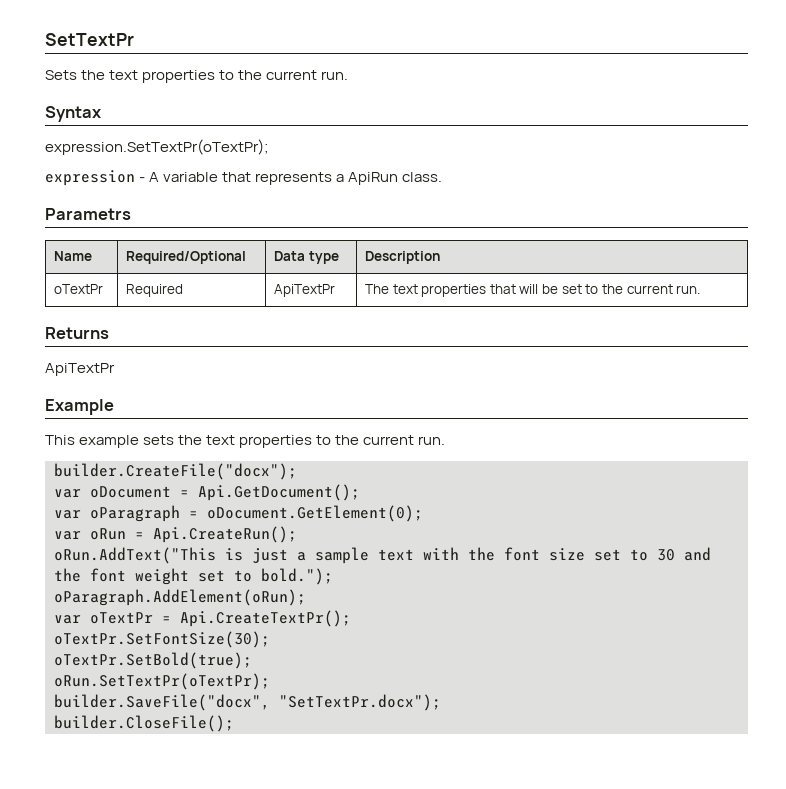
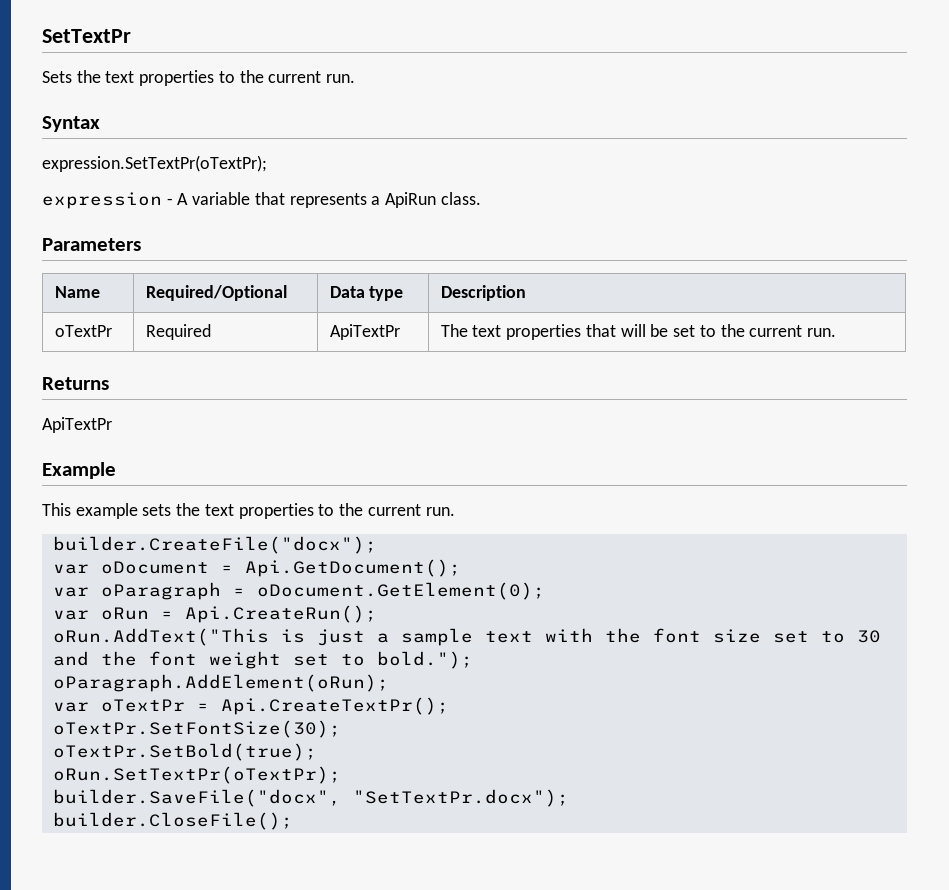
[45,208,131,220] Parametrs -> [42,238,141,251] Parameters

